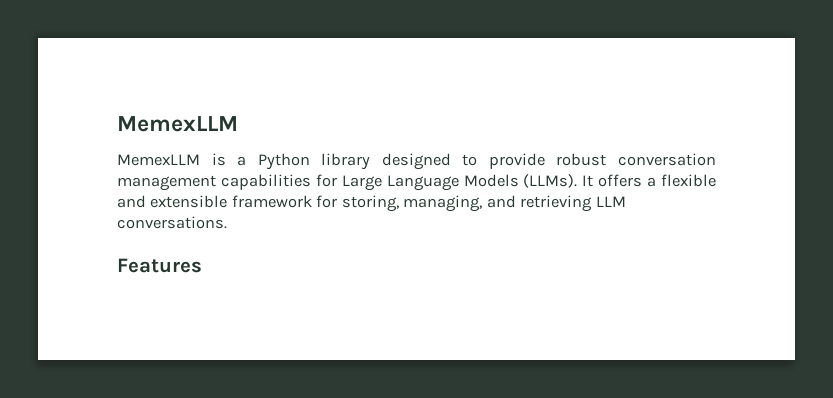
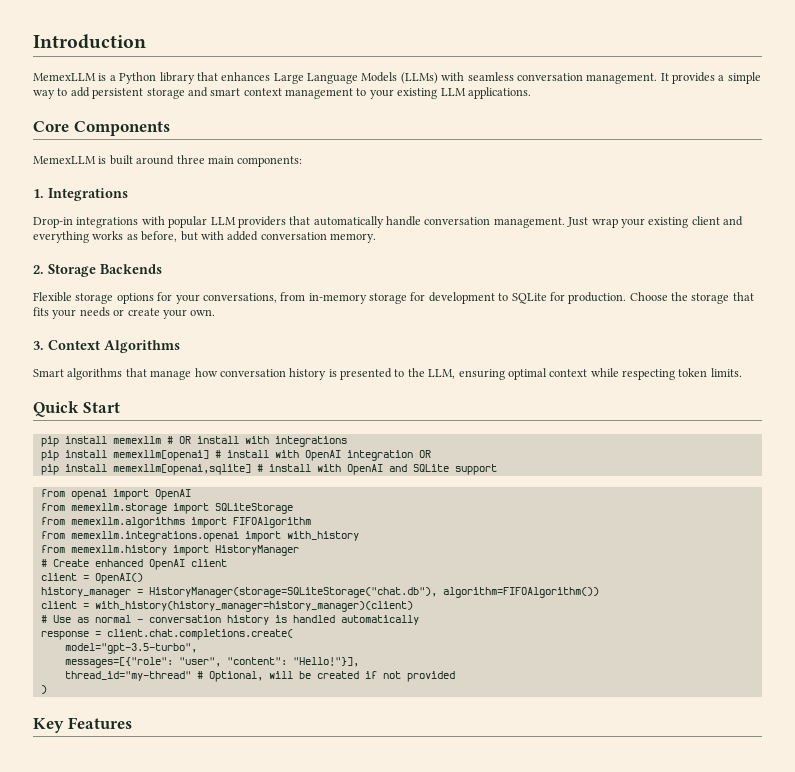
[117,116,238,132] MemexLLM -> [33,34,146,49] Introduction
[381,153,716,170] [117,174,716,191] [117,195,626,212] [117,216,227,229] designed to provide robust conversation management capabilities for Large Language Models (LLMs). It offers a flexible and extensible framework for storing, managing, and retrieving LLM conversations. // -> [196,72,761,84] [33,87,531,99] [33,121,170,136] [33,155,303,167] [33,188,128,201] [33,216,743,228] [33,231,376,243] [33,264,162,277] [33,292,754,304] [33,307,216,319] [33,340,180,353] [33,368,742,380] [33,401,120,417] [40,436,347,447] [40,450,431,461] [40,464,497,475] [40,489,191,500] [40,503,293,514] [40,517,311,528] [40,531,359,542] [40,545,299,556] [40,559,227,570] [40,573,143,584] [40,587,599,598] [40,601,413,612] [40,615,419,625] [40,629,293,640] [64,643,197,654] [64,657,359,668] [64,671,455,682] [40,685,47,694] [33,718,64,733] that enhances Large Language Models (LLMs) with seamless conversation management. It provides a simple way to add persistent storage and smart context management to your existing LLM applications. // Core Components // MemexLLM is built around three main components: // 1. Integrations // Drop-in integrations with popular LLM providers that automatically handle conversation management. Just wrap your existing client and everything works as before, but with added conversation memory. // 2. Storage Backends // Flexible storage options for your conversations, from in-memory storage for development to SQLite for production. Choose the storage that fits your needs or create your own. // 3. Context Algorithms // Smart algorithms that manage how conversation history is presented to the LLM, ensuring optimal context while respecting token limits. // Quick Start // pip install memexllm # OR install with integrations // pip install memexllm[openai] # install with OpenAI integration OR // pip install memexllm[openai,sqlite] # install with OpenAI and SQLite support // from openai import OpenAI // from memexllm.storage import SQLiteStorage // from memexllm.algorithms import FIFOAlgorithm // from memexllm.integrations.openai import with_history // from memexllm.history import HistoryManager // # Create enhanced OpenAI client // client = OpenAI() // history_manager = HistoryManager(storage=SQLiteStorage("chat.db"), algorithm=FIFOAlgorithm()) // client = with_history(history_manager=history_manager)(client) // # Use as normal - conversation history is handled automatically // response = client.chat.completions.create( // model="gpt-3.5-turbo", // messages=[{"role": "user", "content": "Hello!"}], // thread_id="my-thread" # Optional, will be created if not provided // ) // Key

